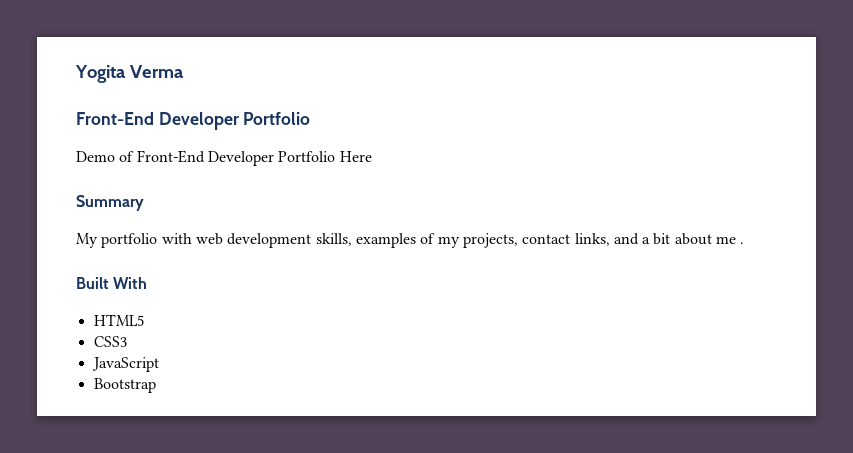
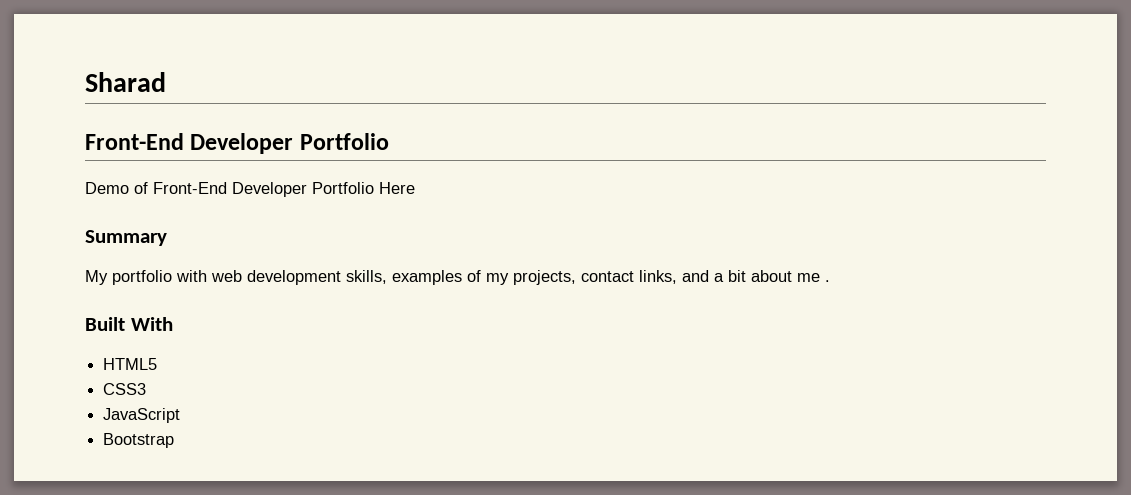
[75,65,183,83] Yogita Verma -> [85,72,166,92] Sharad

